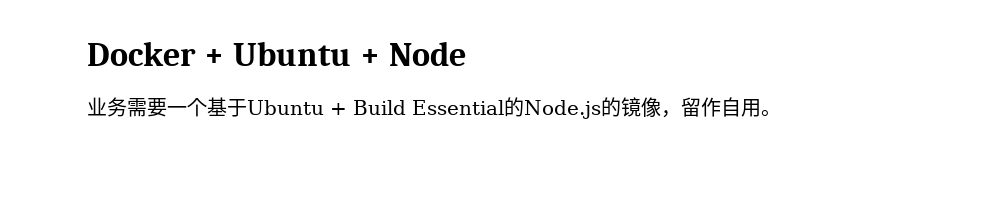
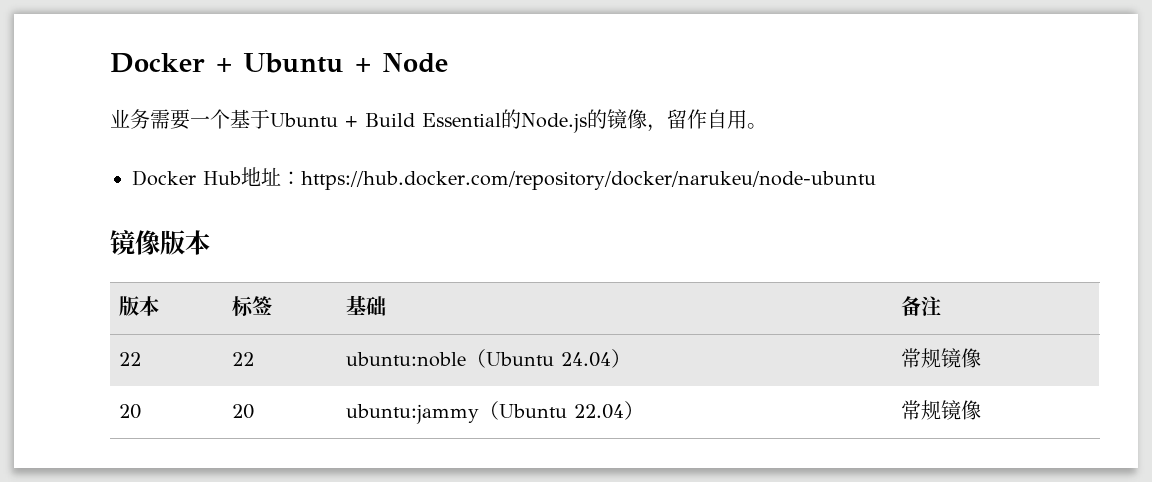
(781, 113) none -> [132,167,876,190] [110,230,210,255] [119,296,160,316] [232,296,273,317] [346,295,387,316] [901,296,942,316] [119,352,142,366] [232,352,255,366] [346,349,632,368] [901,348,982,368] [119,404,142,419] [232,404,255,419] [346,401,645,424] [901,400,982,420] // Docker Hub地址：https://hub.docker.com/repository/docker/narukeu/node-ubuntu // 镜像版本 // 版本 | 标签 | 基础 | 备注 // 22 | 22 | ubuntu:noble（Ubuntu 24.04） | 常规镜像 // 20 | 20 | ubuntu:jammy（Ubuntu 22.04） | 常规镜像

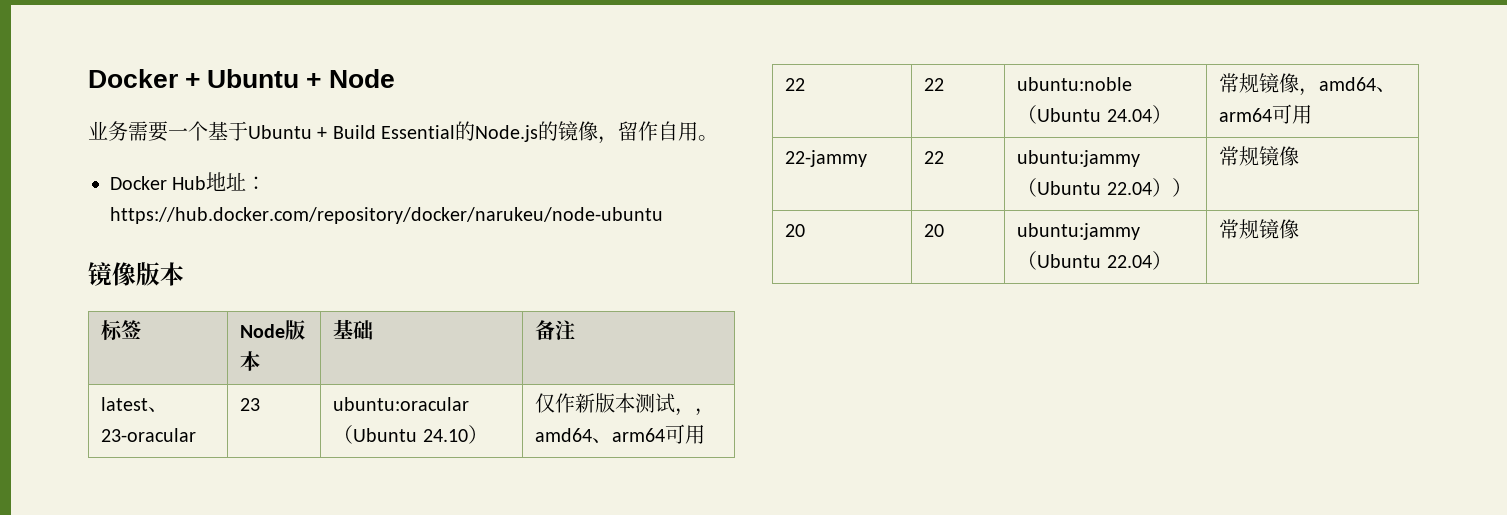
[119,296,160,316] [232,296,273,317] 版本 | 标签 -> [101,320,142,341] [240,320,306,340] [240,351,261,371] 标签 | Node版本
(942, 306) none -> [101,397,169,412] [101,428,197,442] [240,398,261,411] [333,397,470,411] [333,425,488,444] [535,393,716,416] [535,424,706,444] // latest、23-oracular | 23 | ubuntu:oracular（Ubuntu 24.10） | 仅作新版本测试，，amd64、arm64可用
(632, 358) none -> [1219,73,1397,96] [1219,104,1313,124] [785,150,868,167] [924,151,945,164] [1017,150,1141,167] [1017,178,1192,197] | 常规镜像，amd64、arm64可用 // 22-jammy | 22 | ubuntu:jammy（Ubuntu 22.04））

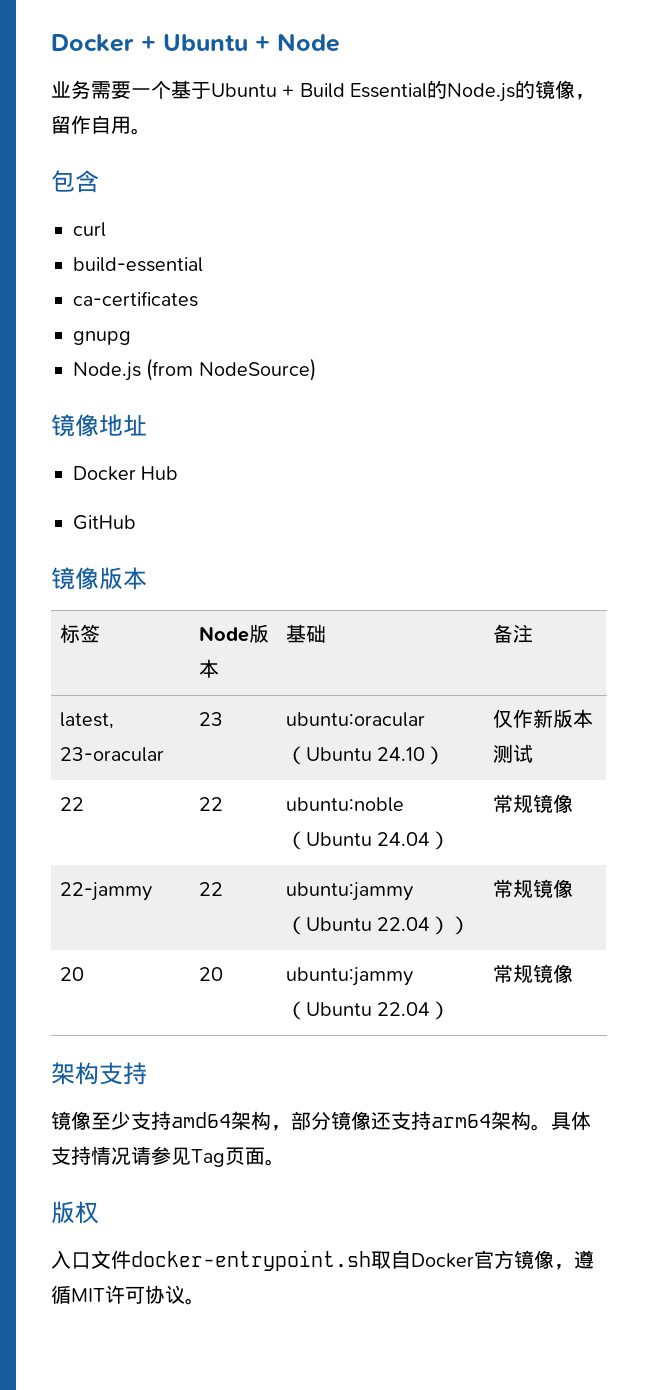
(719, 138) none -> [51,170,99,193] [73,222,106,237] [73,257,203,272] [73,291,198,307] [73,331,131,345] [73,358,316,381] [51,414,147,437] // 包含 // curl // build-essential // ca-certificates // gnupg // Node.js (from NodeSource) // 镜像地址
[206,172,267,191] [110,207,663,224] 地址：https://hub.docker.com/repository/docker/narukeu/node-ubuntu -> [73,515,136,530] // GitHub
[101,397,169,412] latest、 -> [59,712,114,729] latest,
[675,408,716,416] [535,424,706,444] ，，amd64、arm64可用 -> (533, 753) none
[1299,77,1397,96] [1219,104,1313,124] ，amd64、arm64可用 -> (573, 803) none
(1300, 229) none -> [51,1062,147,1085] [51,1111,591,1131] [51,1146,285,1167] [51,1201,99,1224] [51,1250,594,1271] [51,1285,205,1305] // 架构支持 // 镜像至少支持amd64架构，部分镜像还支持arm64架构。具体支持情况请参见Tag页面。 // 版权 // 入口文件docker-entrypoint.sh取自Docker官方镜像，遵循MIT许可协议。

